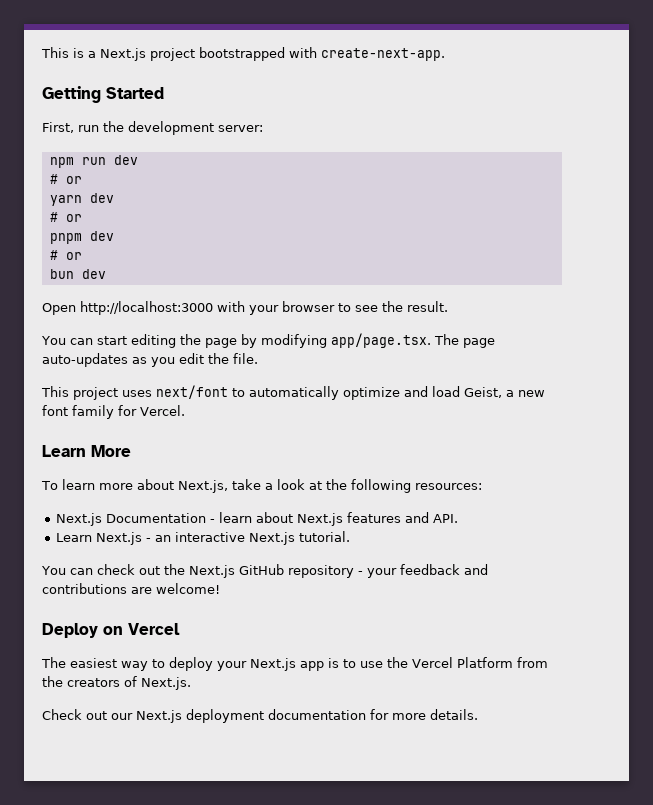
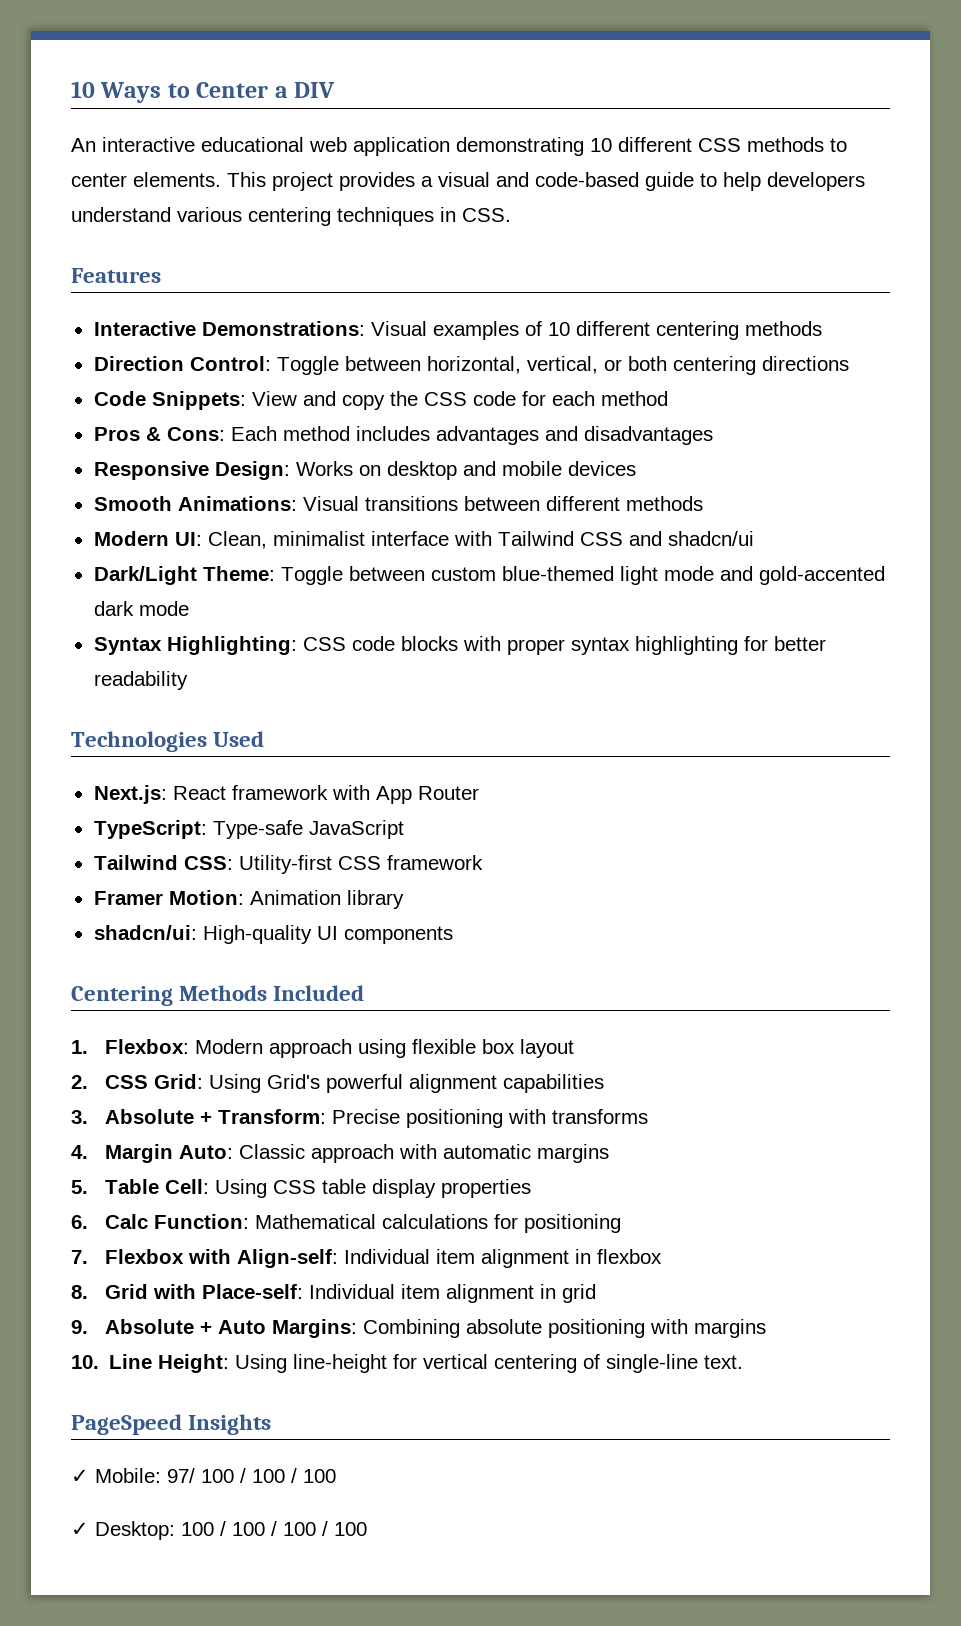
[41,47,445,61] [42,86,164,103] [42,121,263,135] [49,155,138,168] [49,174,82,184] [49,193,114,206] [49,212,82,222] [49,231,114,244] [49,250,82,260] [49,269,106,279] [42,301,448,315] [41,333,495,348] [42,353,258,367] [41,385,545,400] [42,405,185,419] [42,445,131,457] [41,479,482,493] [56,512,459,526] [56,531,351,545] [41,564,488,578] [42,583,220,594] [42,623,180,638] [41,657,548,671] [42,676,191,690] [42,709,478,723] This is a Next.js project bootstrapped with create-next-app. // Getting Started // First, run the development server: // npm run dev // # or // yarn dev // # or // pnpm dev // # or // bun dev // Open http://localhost:3000 with your browser to see the result. // You can start editing the page by modifying app/page.tsx. The page auto-updates as you edit the file. // This project uses next/font to automatically optimize and load Geist, a new font family for Vercel. // Learn More // To learn more about Next.js, take a look at the following resources: // Next.js Documentation - learn about Next.js features and API. // Learn Next.js - an interactive Next.js tutorial. // You can check out the Next.js GitHub repository - your feedback and contributions are welcome! // Deploy on Vercel // The easiest way to deploy your Next.js app is to use the Vercel Platform from the creators of Next.js. // Check out our Next.js deployment documentation for more details. -> [71,81,336,103] [71,137,847,156] [71,172,865,191] [71,207,511,226] [71,268,161,283] [93,321,822,340] [93,356,849,375] [93,391,668,410] [93,426,713,445] [93,461,636,480] [93,496,703,511] [93,531,754,549] [93,566,885,585] [93,601,189,616] [93,636,826,655] [93,671,188,690] [71,731,265,752] [93,785,479,804] [93,820,404,839] [93,855,483,874] [93,890,404,909] [93,925,453,944] [71,985,365,1006] [71,1039,575,1058] [71,1074,605,1093] [71,1109,649,1128] [71,1144,610,1163] [71,1179,532,1198] [71,1214,622,1233] [71,1249,663,1268] [71,1284,597,1303] [71,1319,767,1338] [71,1354,744,1373] [71,1414,272,1435] [71,1468,336,1483] [71,1521,367,1540] 10 Ways to Center a DIV // An interactive educational web application demonstrating 10 different CSS methods to center elements. This project provides a visual and code-based guide to help developers understand various centering techniques in CSS. // Features // Interactive Demonstrations: Visual examples of 10 different centering methods // Direction Control: Toggle between horizontal, vertical, or both centering directions // Code Snippets: View and copy the CSS code for each method // Pros & Cons: Each method includes advantages and disadvantages // Responsive Design: Works on desktop and mobile devices // Smooth Animations: Visual transitions between different methods // Modern UI: Clean, minimalist interface with Tailwind CSS and shadcn/ui // Dark/Light Theme: Toggle between custom blue-themed light mode and gold-accented dark mode // Syntax Highlighting: CSS code blocks with proper syntax highlighting for better readability // Technologies Used // Next.js: React framework with App Router // TypeScript: Type-safe JavaScript // Tailwind CSS: Utility-first CSS framework // Framer Motion: Animation library // shadcn/ui: High-quality UI components // Centering Methods Included // 1. Flexbox: Modern approach using flexible box layout // 2. CSS Grid: Using Grid's powerful alignment capabilities // 3. Absolute + Transform: Precise positioning with transforms // 4. Margin Auto: Classic approach with automatic margins // 5. Table Cell: Using CSS table display properties // 6. Calc Function: Mathematical calculations for positioning // 7. Flexbox with Align-self: Individual item alignment in flexbox // 8. Grid with Place-self: Individual item alignment in grid // 9. Absolute + Auto Margins: Combining absolute positioning with margins // 10. Line Height: Using line-height for vertical centering of single-line text. // PageSpeed Insights // ✓ Mobile: 97/ 100 / 100 / 100 // ✓ Desktop: 100 / 100 / 100 / 100

